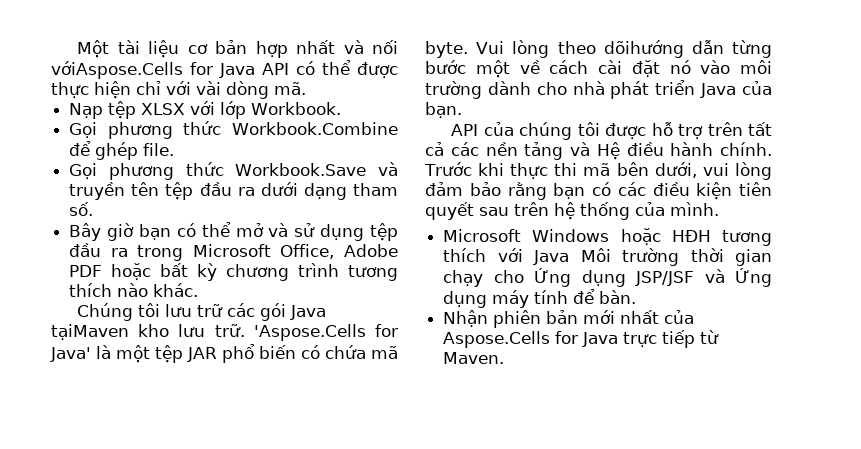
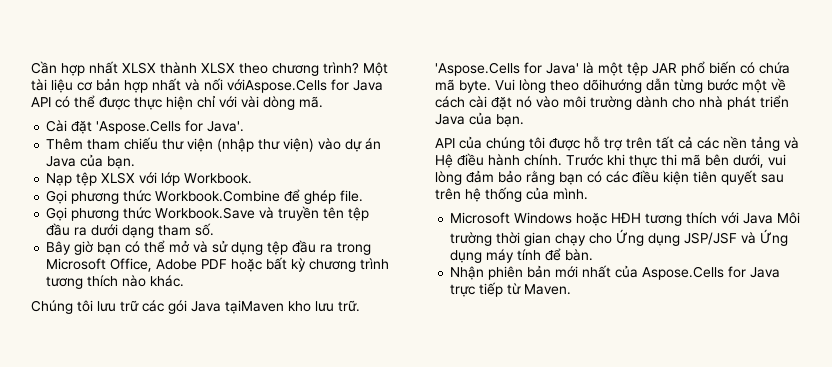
(77, 49) none -> [31,61,359,76] Cần hợp nhất XLSX thành XLSX theo chương trình?
(306, 88) none -> [46,120,245,134] [46,137,382,152] [46,154,136,169] // Cài đặt 'Aspose.Cells for Java'. // Thêm tham chiếu thư viện (nhập thư viện) vào dự án Java của bạn.

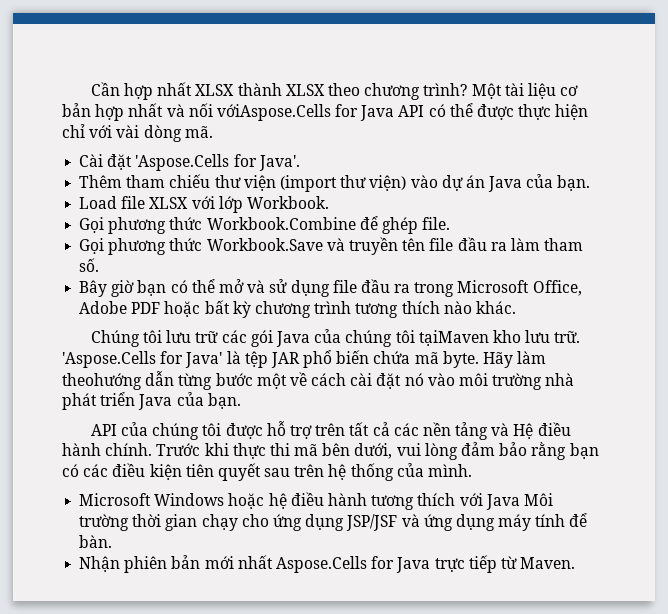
[217,138,255,152] (nhập -> [279,175,337,192] (import
[46,172,98,186] Nạp tệp -> [79,196,146,209] Load file
[348,207,370,221] [46,223,155,238] tệp đầu ra dưới dạng -> [429,237,540,251] file đầu ra làm
[267,241,289,255] tệp -> [332,280,357,293] file
(221, 306) none -> [314,329,415,347] của chúng tôi
[598,62,623,76] một -> (241, 357) none
[740,62,755,74] có -> (370, 357) none
[495,79,642,93] Vui lòng theo dõihướng -> [483,351,547,368] [62,373,142,390] Hãy làm theohướng
[636,96,695,108] dành cho -> (543, 381) none
[611,213,642,223] HĐH -> [268,492,367,509] hệ điều hành
[616,229,645,246] Ứng -> [272,514,302,531] ứng
[760,229,789,246] Ứng -> [423,514,453,531] ứng
[615,265,639,278] của -> (273, 562) none

